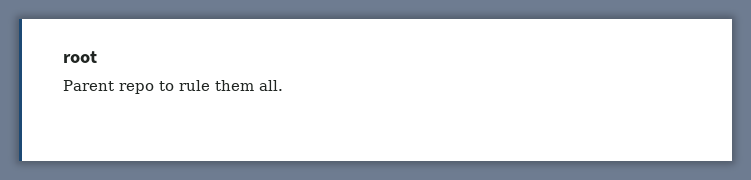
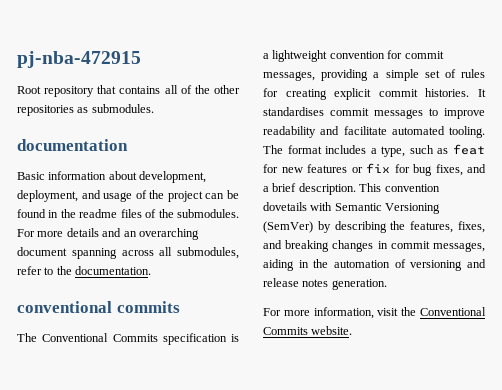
[63,51,97,63] [63,80,283,94] root // Parent repo to rule them all. -> [17,51,141,68] [17,85,240,97] [17,104,154,116] [17,139,128,151] [17,171,207,183] [17,190,240,202] [17,209,239,218] [17,228,199,240] [17,247,239,259] [17,266,152,275] [17,301,180,313] [17,333,239,345] [263,50,444,62] [263,69,485,81] [263,88,486,100] [263,107,485,119] [263,126,485,138] [263,144,485,157] [263,163,486,176] [263,183,440,195] [263,202,441,214] [263,221,485,233] [263,240,485,252] [263,259,486,271] [263,278,387,290] [263,307,486,319] [263,326,353,335] pj-nba-472915 // Root repository that contains all of the other repositories as submodules. // documentation // Basic information about development, deployment, and usage of the project can be found in the readme files of the submodules. For more details and an overarching document spanning across all submodules, refer to the documentation. // conventional commits // The Conventional Commits specification is a lightweight convention for commit messages, providing a simple set of rules for creating explicit commit histories. It standardises commit messages to improve readability and facilitate automated tooling. The format includes a type, such as feat for new features or fix for bug fixes, and a brief description. This convention dovetails with Semantic Versioning (SemVer) by describing the features, fixes, and breaking changes in commit messages, aiding in the automation of versioning and release notes generation. // For more information, visit the Conventional Commits website.

